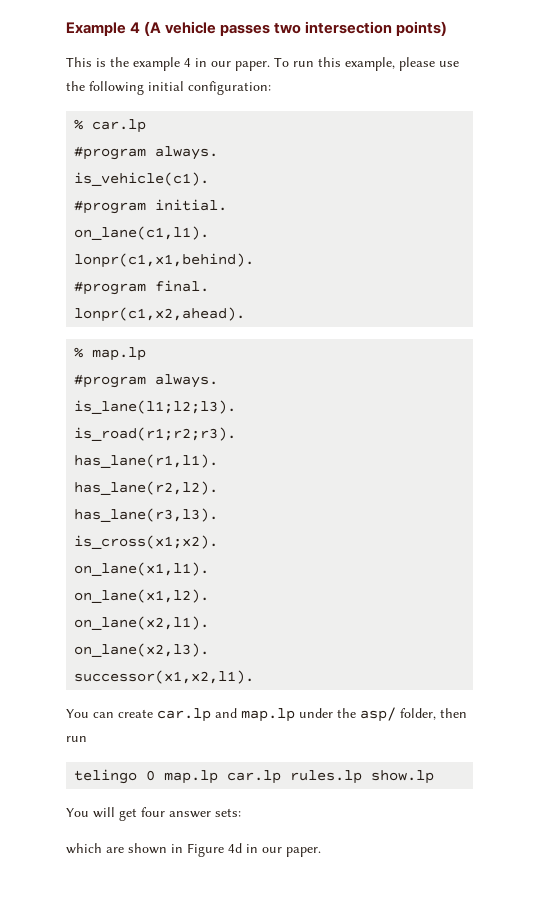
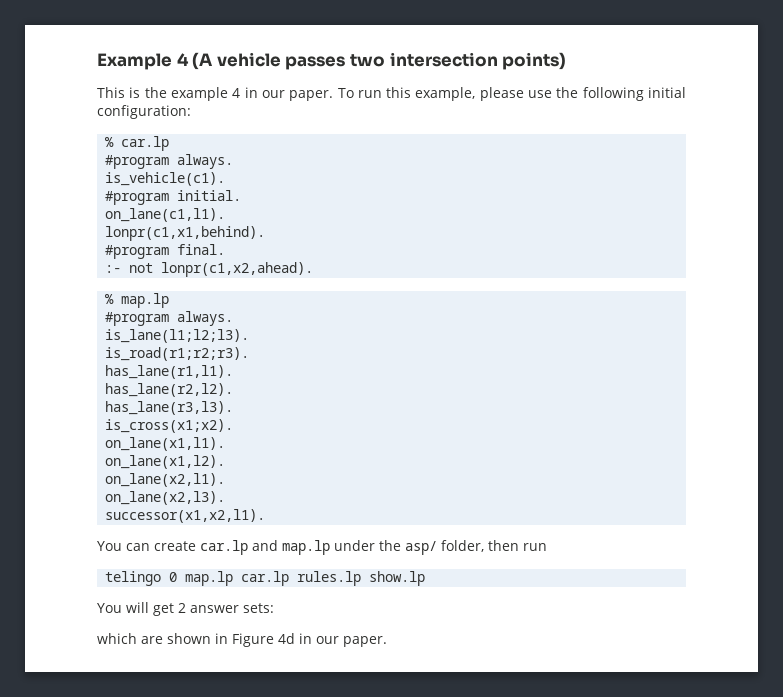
(210, 286) none -> [105,263,154,273] :- not
[141,807,165,817] four -> [178,603,186,613] 2

